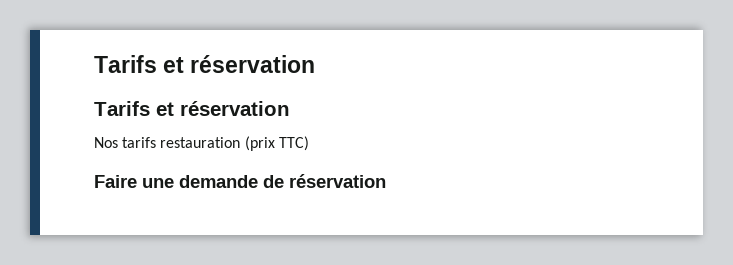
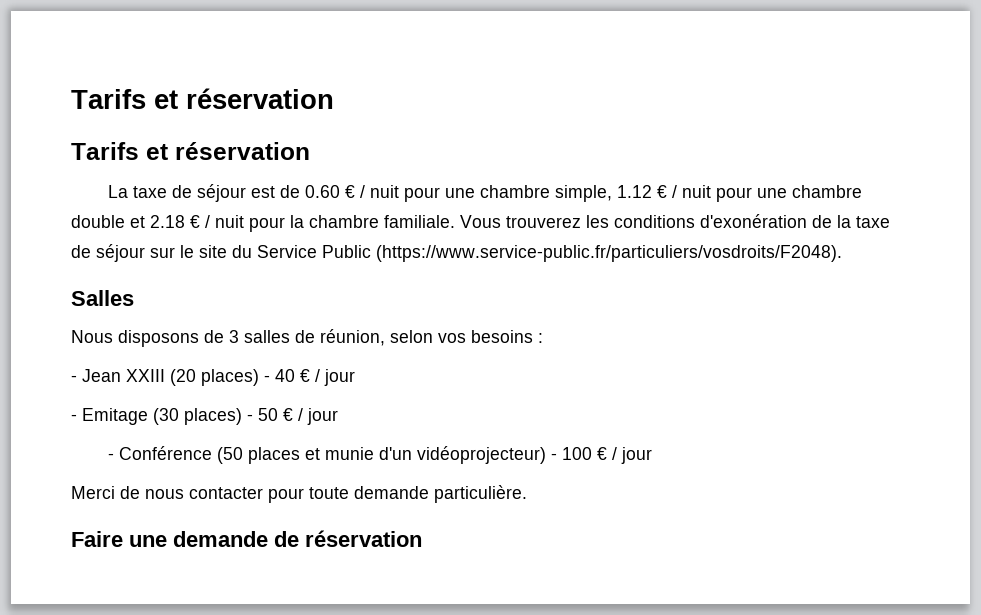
[94,136,309,151] Nos tarifs restauration (prix TTC) -> [107,184,862,202] [71,214,890,232] [71,244,842,262] [71,290,134,306] [71,329,543,347] [71,369,355,386] [71,408,338,425] [107,446,652,464] [71,485,527,503] La taxe de séjour est de 0.60 € / nuit pour une chambre simple, 1.12 € / nuit pour une chambre double et 2.18 € / nuit pour la chambre familiale. Vous trouverez les conditions d'exonération de la taxe de séjour sur le site du Service Public (https://www.service-public.fr/particuliers/vosdroits/F2048). // Salles // Nous disposons de 3 salles de réunion, selon vos besoins : // - Jean XXIII (20 places) - 40 € / jour // - Emitage (30 places) - 50 € / jour // - Conférence (50 places et munie d'un vidéoprojecteur) - 100 € / jour // Merci de nous contacter pour toute demande particulière.

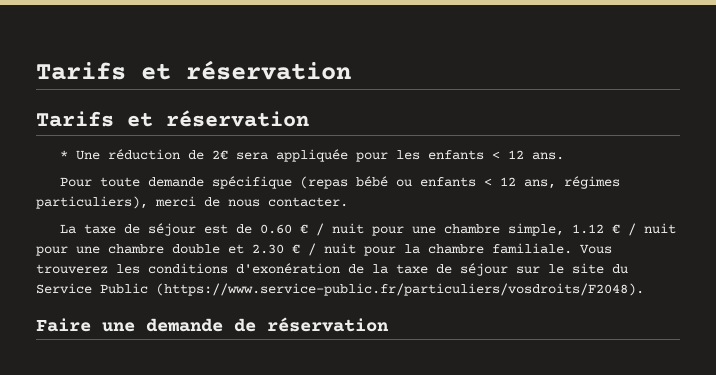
(310, 151) none -> [60,149,565,162] [60,176,621,189] [36,196,348,209] // * Une réduction de 2€ sera appliquée pour les enfants < 12 ans. // Pour toute demande spécifique (repas bébé ou enfants < 12 ans, régimes particuliers), merci de nous contacter.
[150,215,185,228] 2.18 -> [252,244,284,254] 2.30
[71,290,134,306] [71,329,543,347] [71,369,355,386] [71,408,338,425] [107,446,652,464] [71,485,527,503] // Salles // Nous disposons de 3 salles de réunion, selon vos besoins : // - Jean XXIII (20 places) - 40 € / jour // - Emitage (30 places) - 50 € / jour // - Conférence (50 places et munie d'un vidéoprojecteur) - 100 € / jour // Merci de nous contacter pour toute demande particulière. -> (644, 289) none

